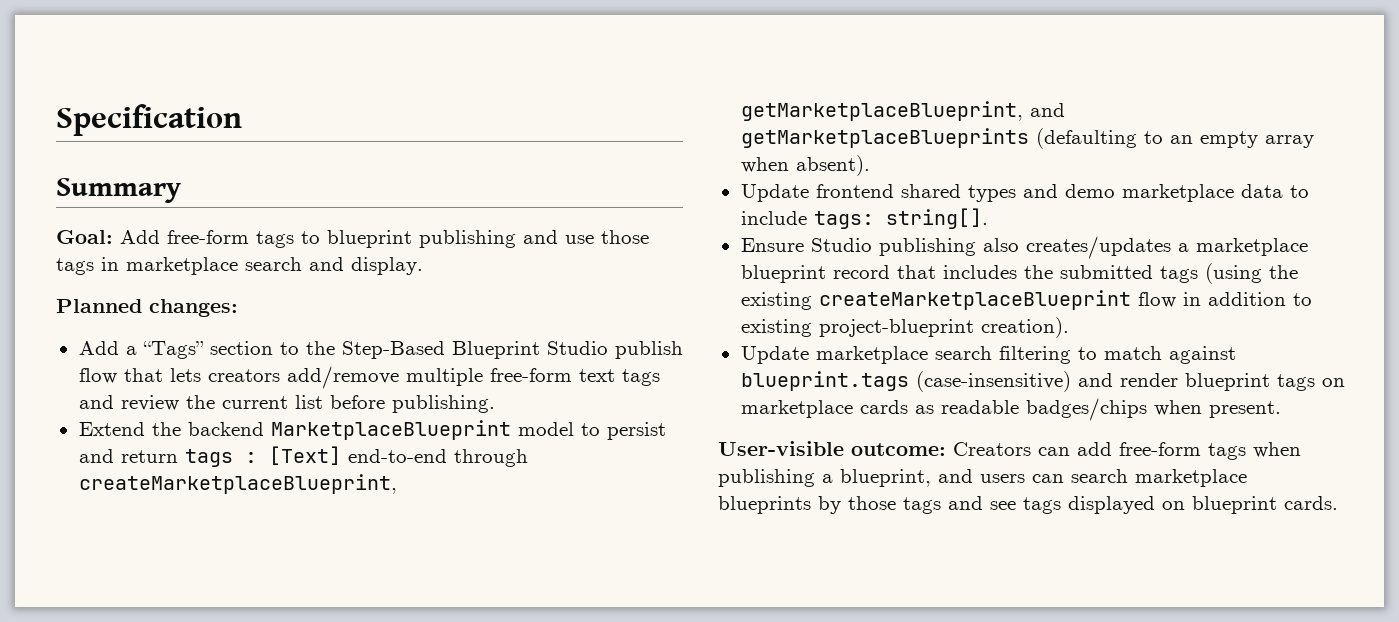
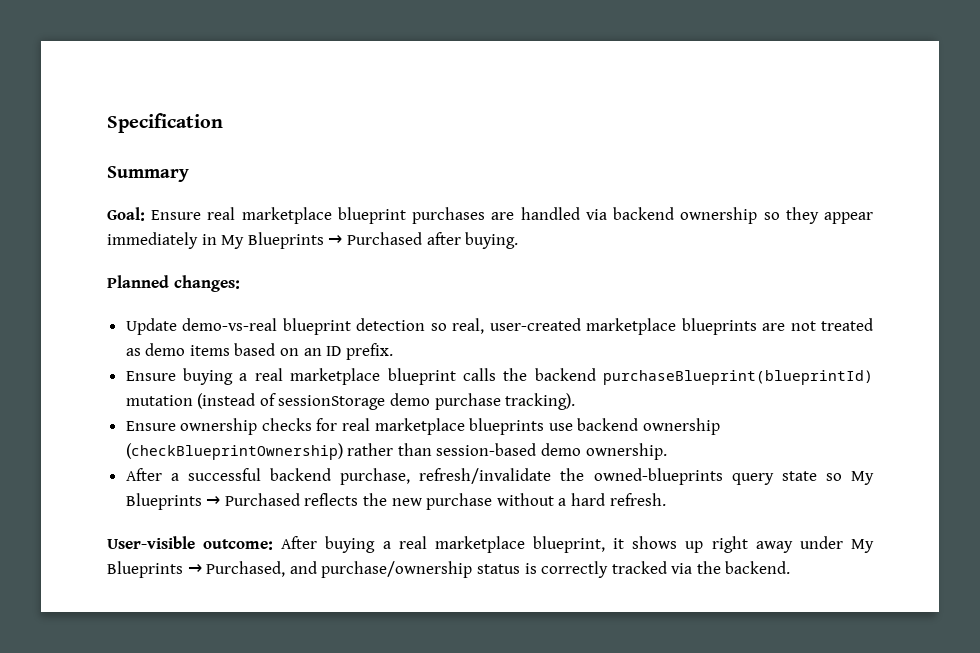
[120,230,649,248] [56,257,423,275] [56,299,238,317] [78,341,683,359] [78,366,660,389] [78,395,495,413] [78,420,666,440] [78,446,528,467] [78,474,397,494] [740,101,1065,121] [740,128,1314,149] [740,155,870,176] [740,184,1309,202] [740,208,988,229] [740,236,1308,259] [740,263,1298,284] [740,290,1312,310] [740,317,1069,338] [740,346,1236,364] [740,371,1345,392] [740,398,1281,421] [718,441,1301,460] [718,469,1247,487] [718,496,1338,514] Add free-form tags to blueprint publishing and use those tags in marketplace search and display. // Planned changes: // Add a “Tags” section to the Step-Based Blueprint Studio publish flow that lets creators add/remove multiple free-form text tags and review the current list before publishing. // Extend the backend MarketplaceBlueprint model to persist and return tags : [Text] end-to-end through createMarketplaceBlueprint, getMarketplaceBlueprint, and getMarketplaceBlueprints (defaulting to an empty array when absent). // Update frontend shared types and demo marketplace data to include tags: string[]. // Ensure Studio publishing also creates/updates a marketplace blueprint record that includes the submitted tags (using the existing createMarketplaceBlueprint flow in addition to existing project-blueprint creation). // Update marketplace search filtering to match against blueprint.tags (case-insensitive) and render blueprint tags on marketplace cards as readable badges/chips when present. // User-visible outcome: Creators can add free-form tags when publishing a blueprint, and users can search marketplace blueprints by those tags and see tags displayed on blueprint cards. -> [151,207,873,224] [107,232,519,249] [107,275,240,292] [125,318,874,335] [125,343,393,360] [125,368,873,385] [125,393,576,410] [125,418,721,435] [125,443,667,460] [125,468,874,485] [125,493,666,510] [107,536,874,553] [107,561,791,578] Ensure real marketplace blueprint purchases are handled via backend ownership so they appear immediately in My Blueprints → Purchased after buying. // Planned changes: // Update demo-vs-real blueprint detection so real, user-created marketplace blueprints are not treated as demo items based on an ID prefix. // Ensure buying a real marketplace blueprint calls the backend purchaseBlueprint(blueprintId) mutation (instead of sessionStorage demo purchase tracking). // Ensure ownership checks for real marketplace blueprints use backend ownership (checkBlueprintOwnership) rather than session-based demo ownership. // After a successful backend purchase, refresh/invalidate the owned-blueprints query state so My Blueprints → Purchased reflects the new purchase without a hard refresh. // User-visible outcome: After buying a real marketplace blueprint, it shows up right away under My Blueprints → Purchased, and purchase/ownership status is correctly tracked via the backend.

